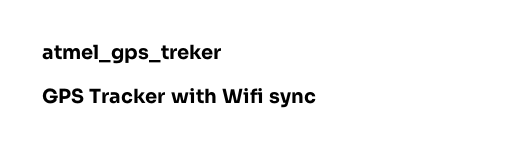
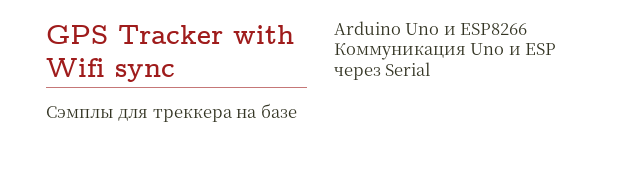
[42,44,221,64] atmel_gps_treker // -> (46, 34) none
(317, 99) none -> [46,103,297,122] [334,21,528,35] [334,43,557,60] [334,62,432,80] // Сэмплы для треккера на базе Arduino Uno и ESP8266 Коммуникация Uno и ESP через Serial

